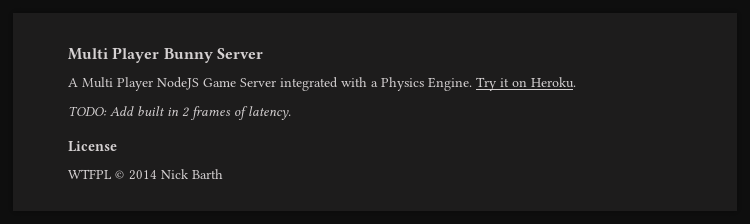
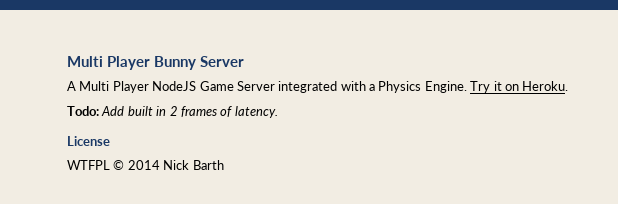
[68,106,107,116] TODO: -> [67,106,99,116] Todo:

